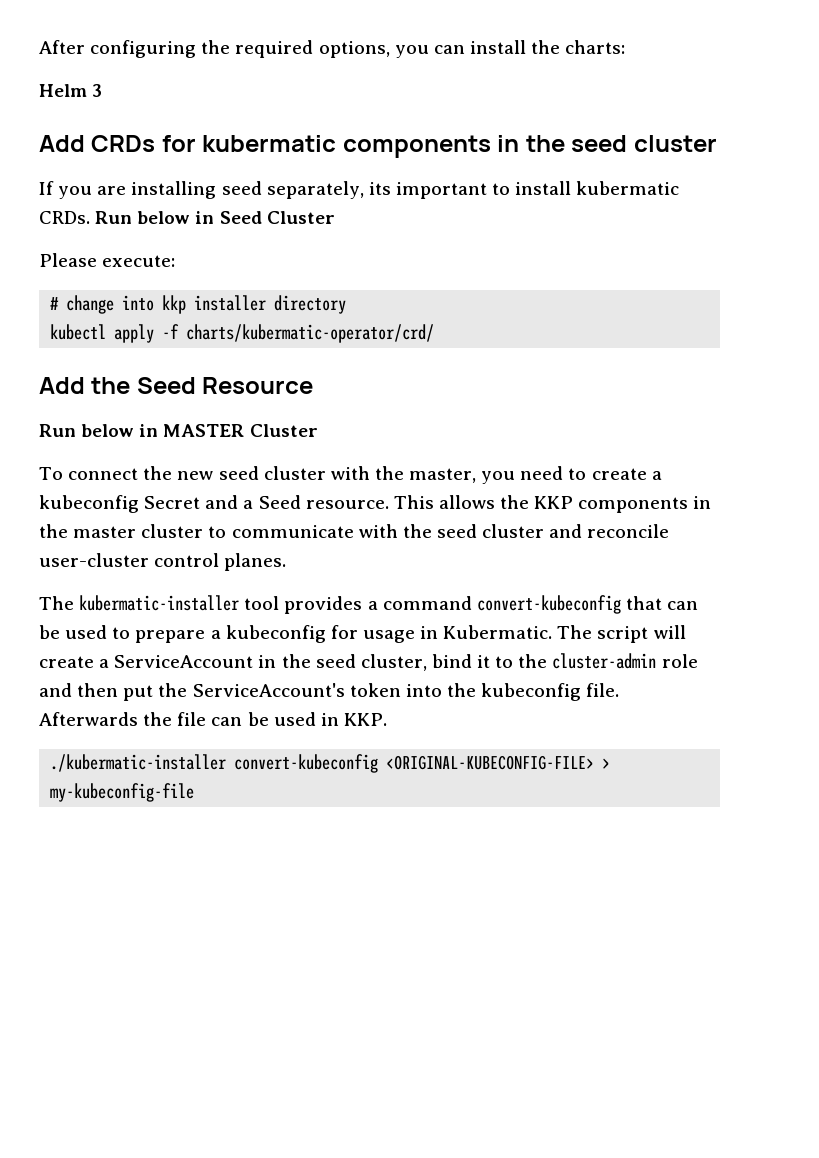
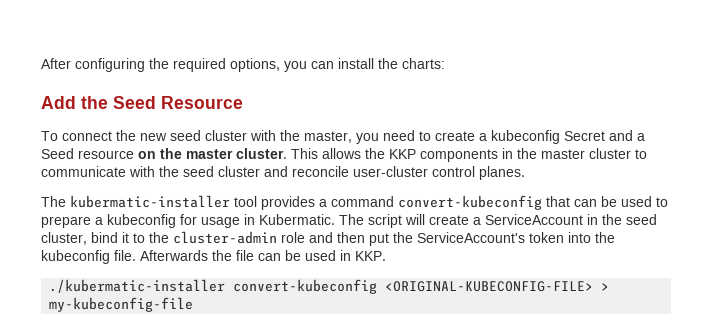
[39,84,103,97] [39,135,717,158] [39,181,680,199] [39,211,335,224] [39,253,176,267] [50,295,347,314] [50,324,435,343] // Helm 3 // Add CRDs for kubermatic components in the seed cluster // If you are installing seed separately, its important to install kubermatic CRDs. Run below in Seed Cluster // Please execute: // # change into kkp installer directory // kubectl apply -f charts/kubermatic-operator/crd/ -> (445, 63) none
[39,424,318,437] // Run below in MASTER Cluster -> (243, 102) none
[305,500,389,509] resource. -> [78,148,287,159] resource on the master cluster.

